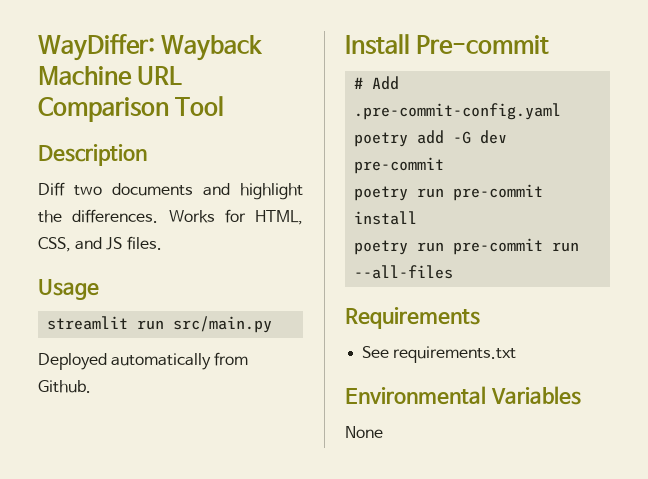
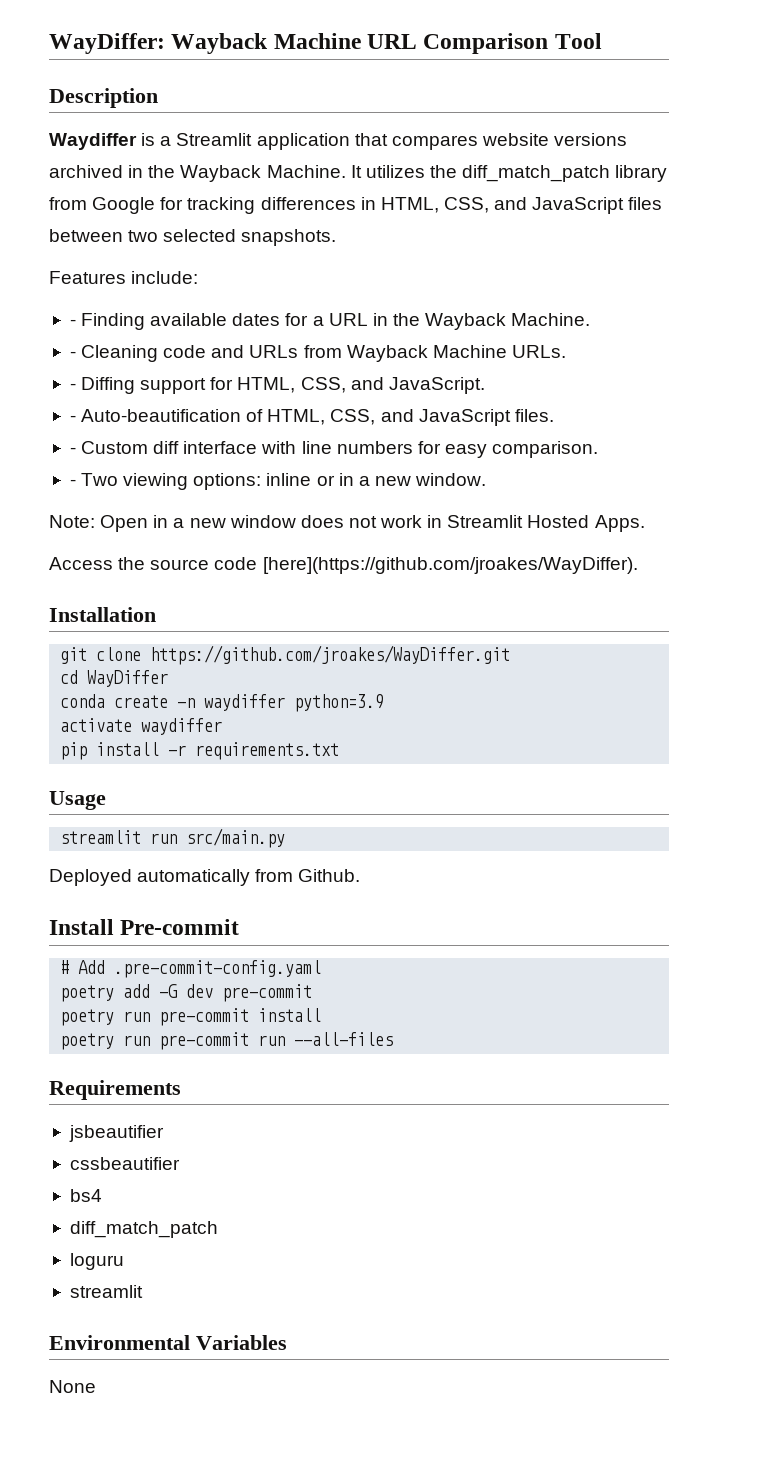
[38,182,303,200] [38,209,303,225] [38,236,162,252] Diff two documents and highlight the differences. Works for HTML, CSS, and JS files. -> [49,133,628,150] [49,165,668,182] [49,197,663,214] [49,229,337,246] [49,271,199,284] [69,313,591,330] [69,345,566,362] [69,377,485,394] [69,409,554,426] [69,441,599,458] [69,473,487,490] [49,515,645,532] [49,557,638,574] [49,607,156,622] [60,645,511,665] [60,670,169,687] [60,694,385,712] [60,718,223,735] [60,742,340,760] Waydiffer is a Streamlit application that compares website versions archived in the Wayback Machine. It utilizes the diff_match_patch library from Google for tracking differences in HTML, CSS, and JavaScript files between two selected snapshots. // Features include: // - Finding available dates for a URL in the Wayback Machine. // - Cleaning code and URLs from Wayback Machine URLs. // - Diffing support for HTML, CSS, and JavaScript. // - Auto-beautification of HTML, CSS, and JavaScript files. // - Custom diff interface with line numbers for easy comparison. // - Two viewing options: inline or in a new window. // Note: Open in a new window does not work in Streamlit Hosted Apps. // Access the source code [here](https://github.com/jroakes/WayDiffer). // Installation // git clone https://github.com/jroakes/WayDiffer.git // cd WayDiffer // conda create -n waydiffer python=3.9 // activate waydiffer // pip install -r requirements.txt
[362,346,517,363] See requirements.txt -> [68,1125,164,1142] [69,1157,180,1170] [69,1189,102,1202] [69,1221,218,1238] [69,1253,124,1270] [69,1285,143,1298] jsbeautifier // cssbeautifier // bs4 // diff_match_patch // loguru // streamlit

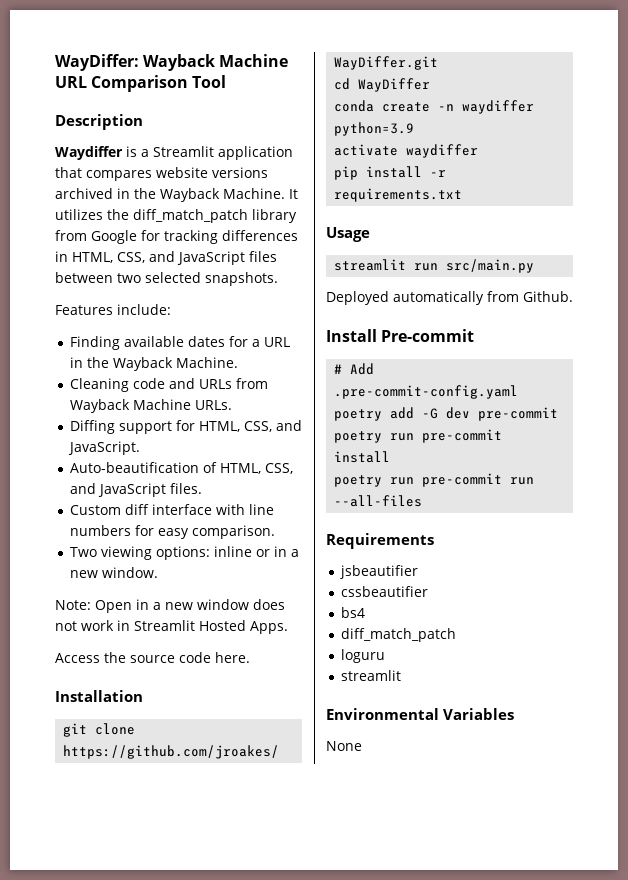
[69,319,76,326] - -> (171, 309) none
[69,351,76,358] - -> (238, 362) none
[69,383,76,390] - -> (232, 405) none
[69,415,76,422] - -> (140, 448) none
[69,447,76,454] - -> (202, 488) none
[69,479,76,486] - -> (275, 532) none
[262,557,638,574] [here](https://github.com/jroakes/WayDiffer). -> [215,652,250,663] here.

